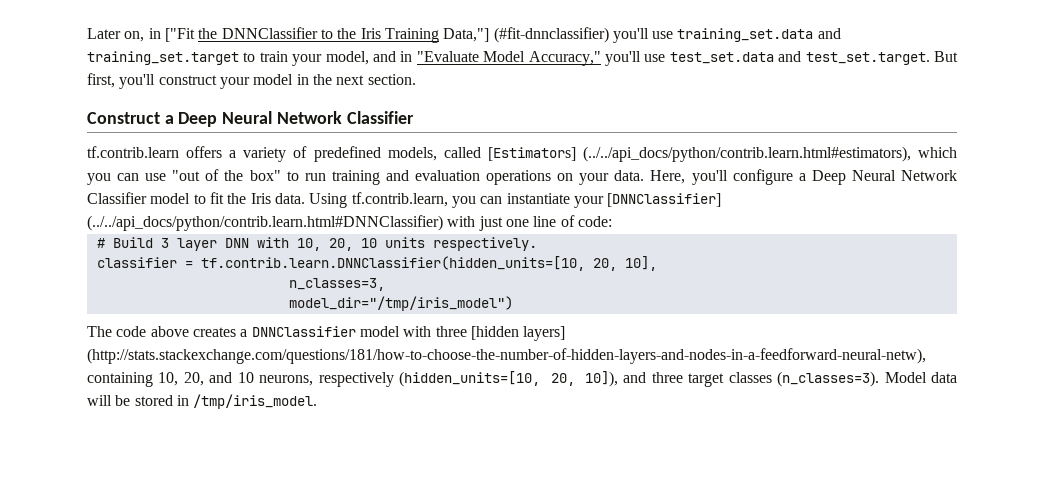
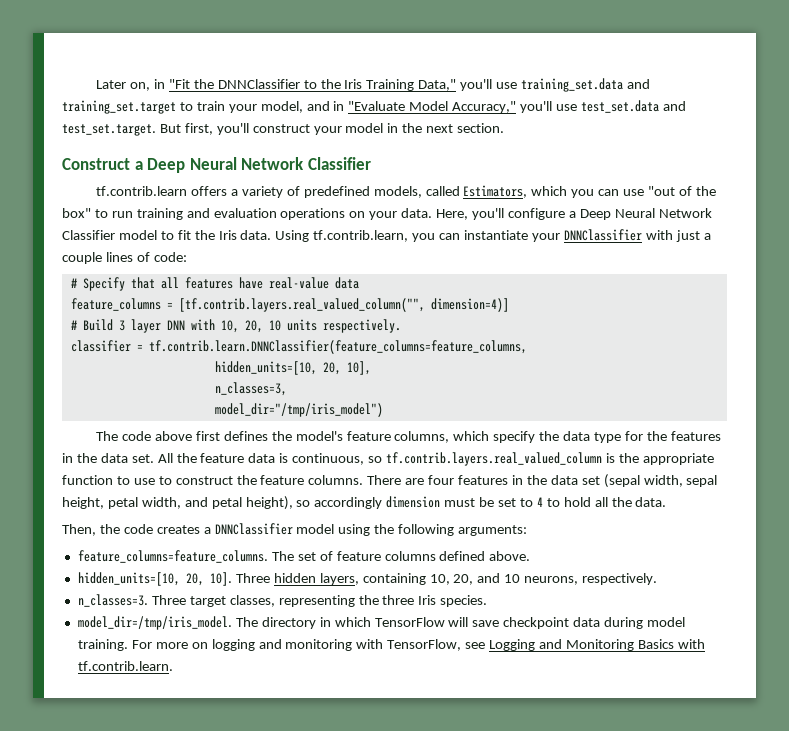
[164,28,195,42] ["Fit -> [168,79,190,89] "Fit
[443,27,609,43] Data,"] (#fit-dnnclassifier) -> [418,79,457,91] Data,"
[487,146,911,162] [Estimators] (../../api_docs/python/contrib.learn.html#estimators), -> [463,185,528,198] Estimators,
[607,193,722,207] [87,215,612,231] [DNNClassifier] (../../api_docs/python/contrib.learn.html#DNNClassifier) with just one line of code: -> [563,229,711,242] [62,252,187,264] [70,277,359,291] [70,298,509,312] DNNClassifier with just a couple lines of code: // # Specify that all features have real-value data // feature_columns = [tf.contrib.layers.real_valued_column("", dimension=4)]
[200,256,585,271] tf.contrib.learn.DNNClassifier(hidden_units=[10, -> [148,340,527,354] [214,361,317,375] tf.contrib.learn.DNNClassifier(feature_columns=feature_columns, // hidden_units=[10,
[192,326,566,341] [87,348,926,364] creates a DNNClassifier model with three [hidden layers] (http://stats.stackexchange.com/questions/181/how-to-choose-the-number-of-hidden-layers-and-nodes-in-a-feedforward-neural-netw), -> [195,431,721,443] [62,452,714,466] [62,474,718,488] [62,496,667,510] [62,523,528,536] [77,550,531,563] [77,572,359,586] first defines the model's feature columns, which specify the data type for the features in the data set. All the feature data is continuous, so tf.contrib.layers.real_valued_column is the appropriate function to use to construct the feature columns. There are four features in the data set (sepal width, sepal height, petal width, and petal height), so accordingly dimension must be set to 4 to hold all the data. // Then, the code creates a DNNClassifier model using the following arguments: // feature_columns=feature_columns. The set of feature columns defined above. // hidden_units=[10, 20, 10]. Three hidden layers,
[318,371,957,387] [87,394,318,409] respectively (hidden_units=[10, 20, 10]), and three target classes (n_classes=3). Model data will be stored in /tmp/iris_model. -> [582,573,658,585] [77,594,488,607] [77,616,686,630] [77,639,705,651] [77,661,173,671] respectively. // n_classes=3. Three target classes, representing the three Iris species. // model_dir=/tmp/iris_model. The directory in which TensorFlow will save checkpoint data during model training. For more on logging and monitoring with TensorFlow, see Logging and Monitoring Basics with tf.contrib.learn.

